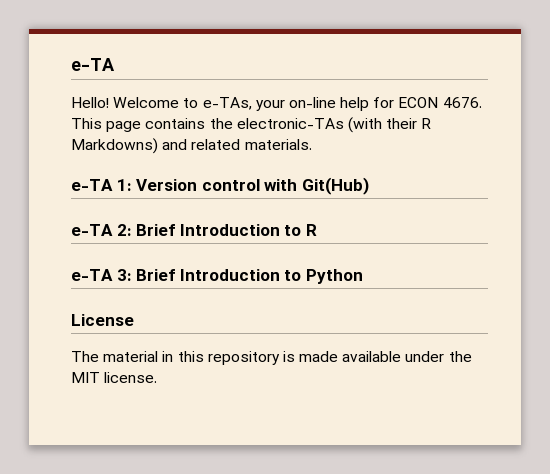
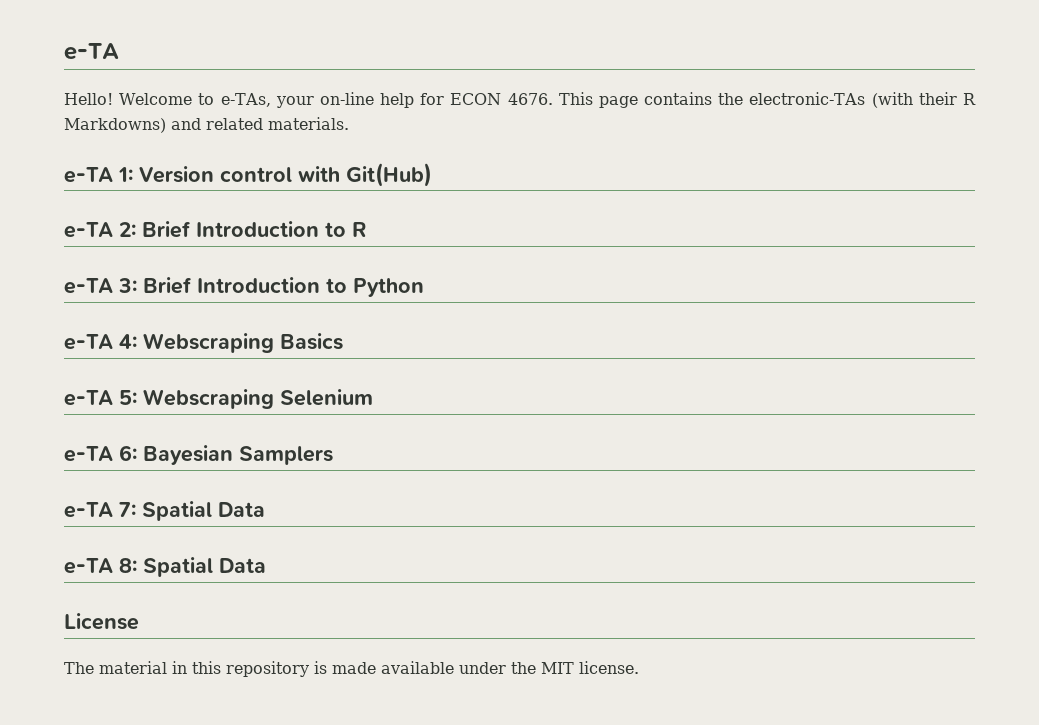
(363, 276) none -> [64,333,343,353] [64,389,373,409] [64,445,333,465] [64,501,265,521] [64,557,266,577] // e-TA 4: Webscraping Basics // e-TA 5: Webscraping Selenium // e-TA 6: Bayesian Samplers // e-TA 7: Spatial Data // e-TA 8: Spatial Data

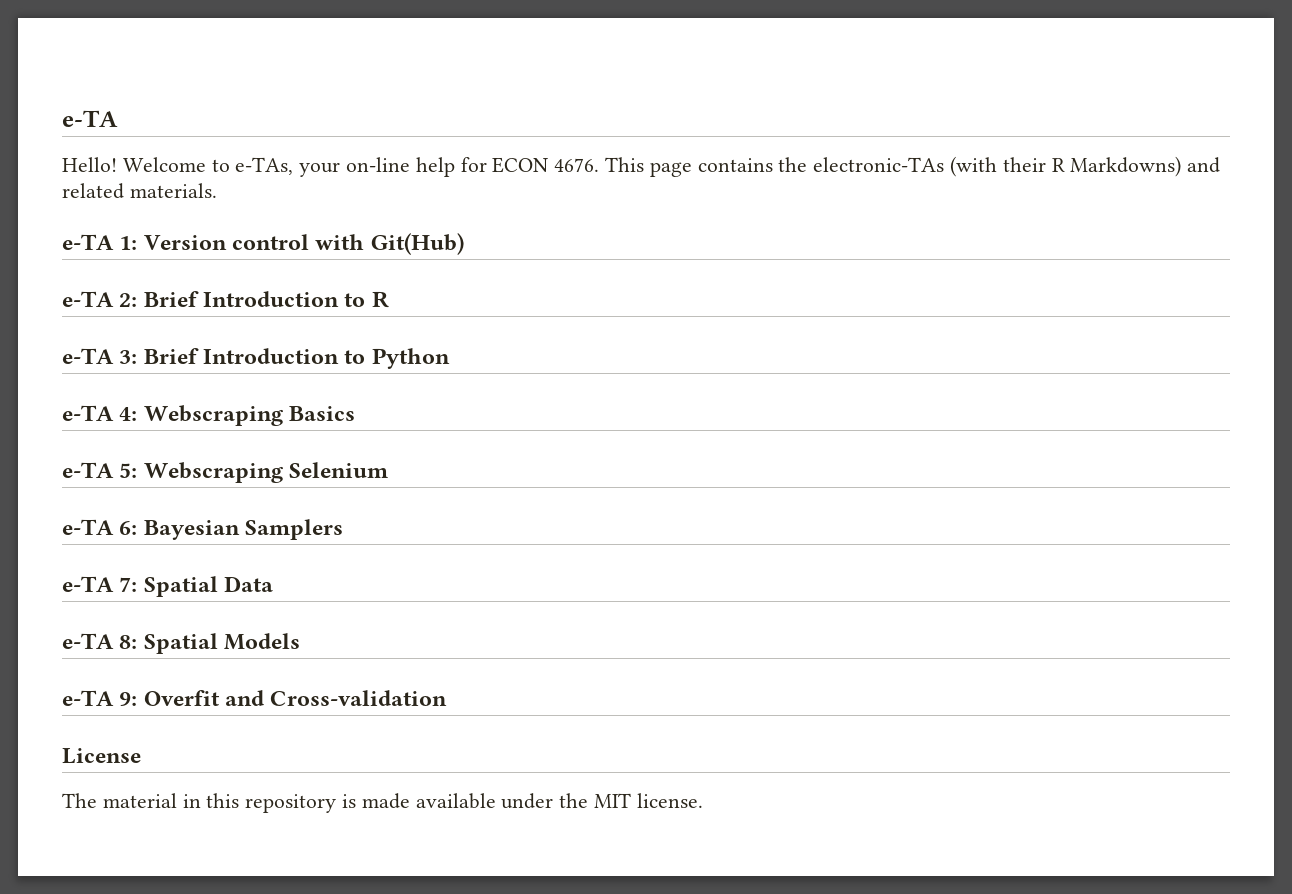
[219,558,266,573] Data -> [224,633,301,650] [62,690,448,706] Models // e-TA 9: Overfit and Cross-validation

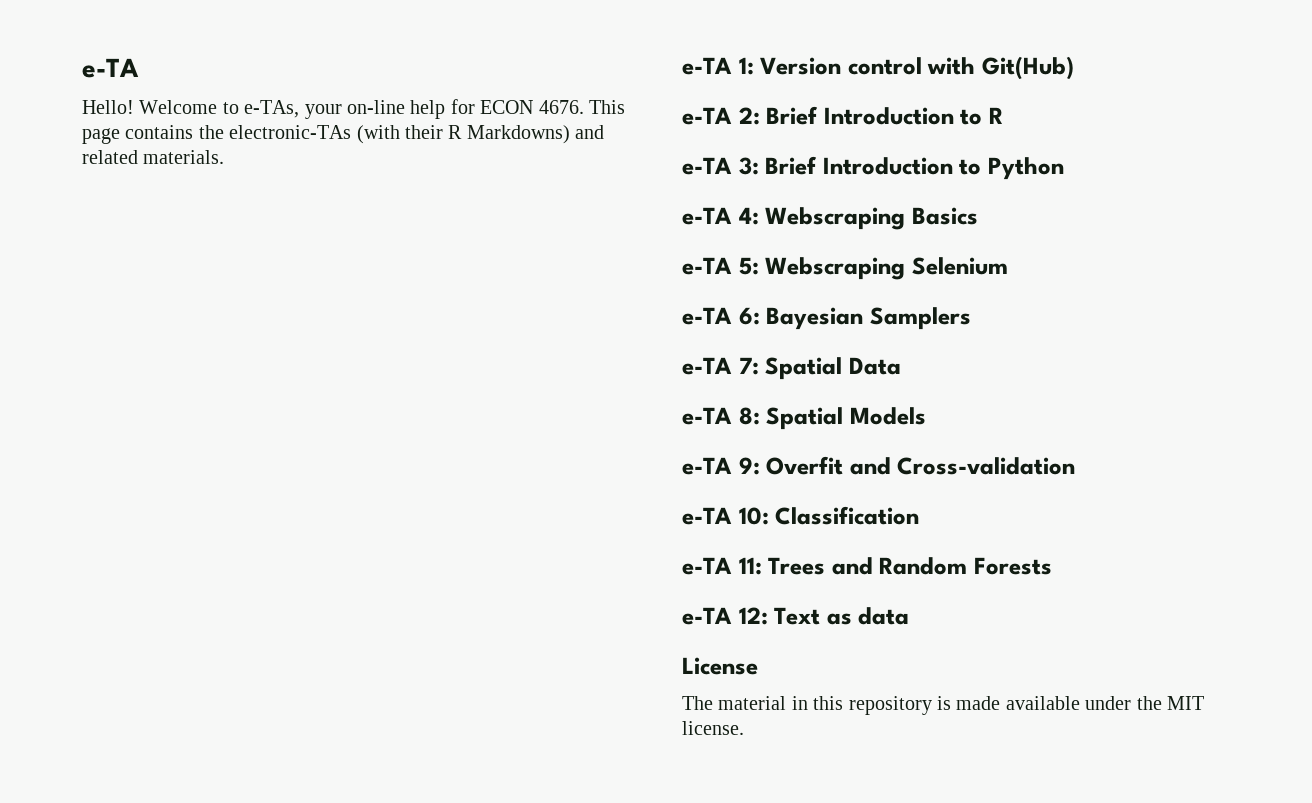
(448, 698) none -> [682,506,920,525] [682,557,1053,575] [682,607,910,625] // e-TA 10: Classification // e-TA 11: Trees and Random Forests // e-TA 12: Text as data

